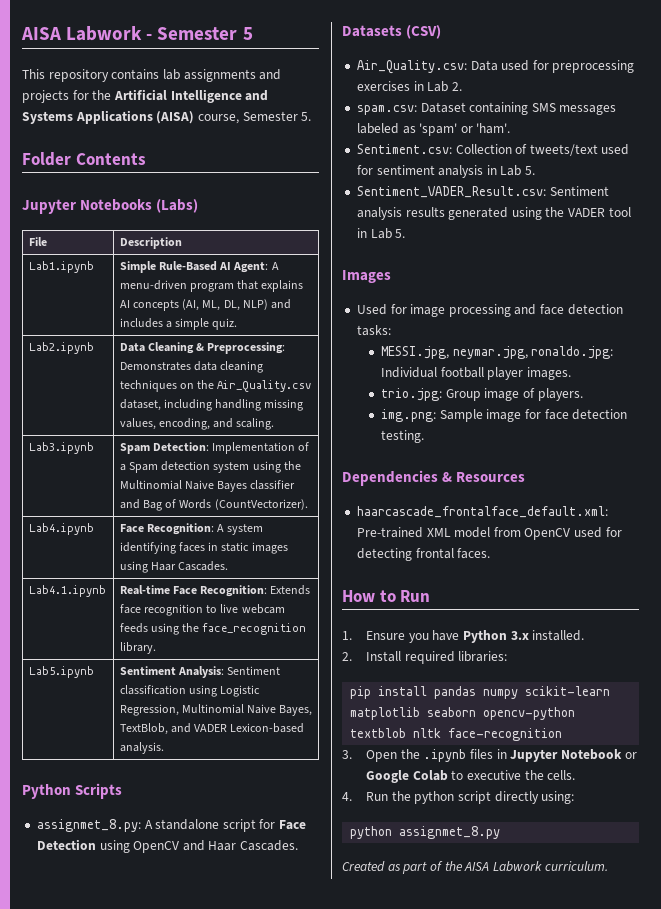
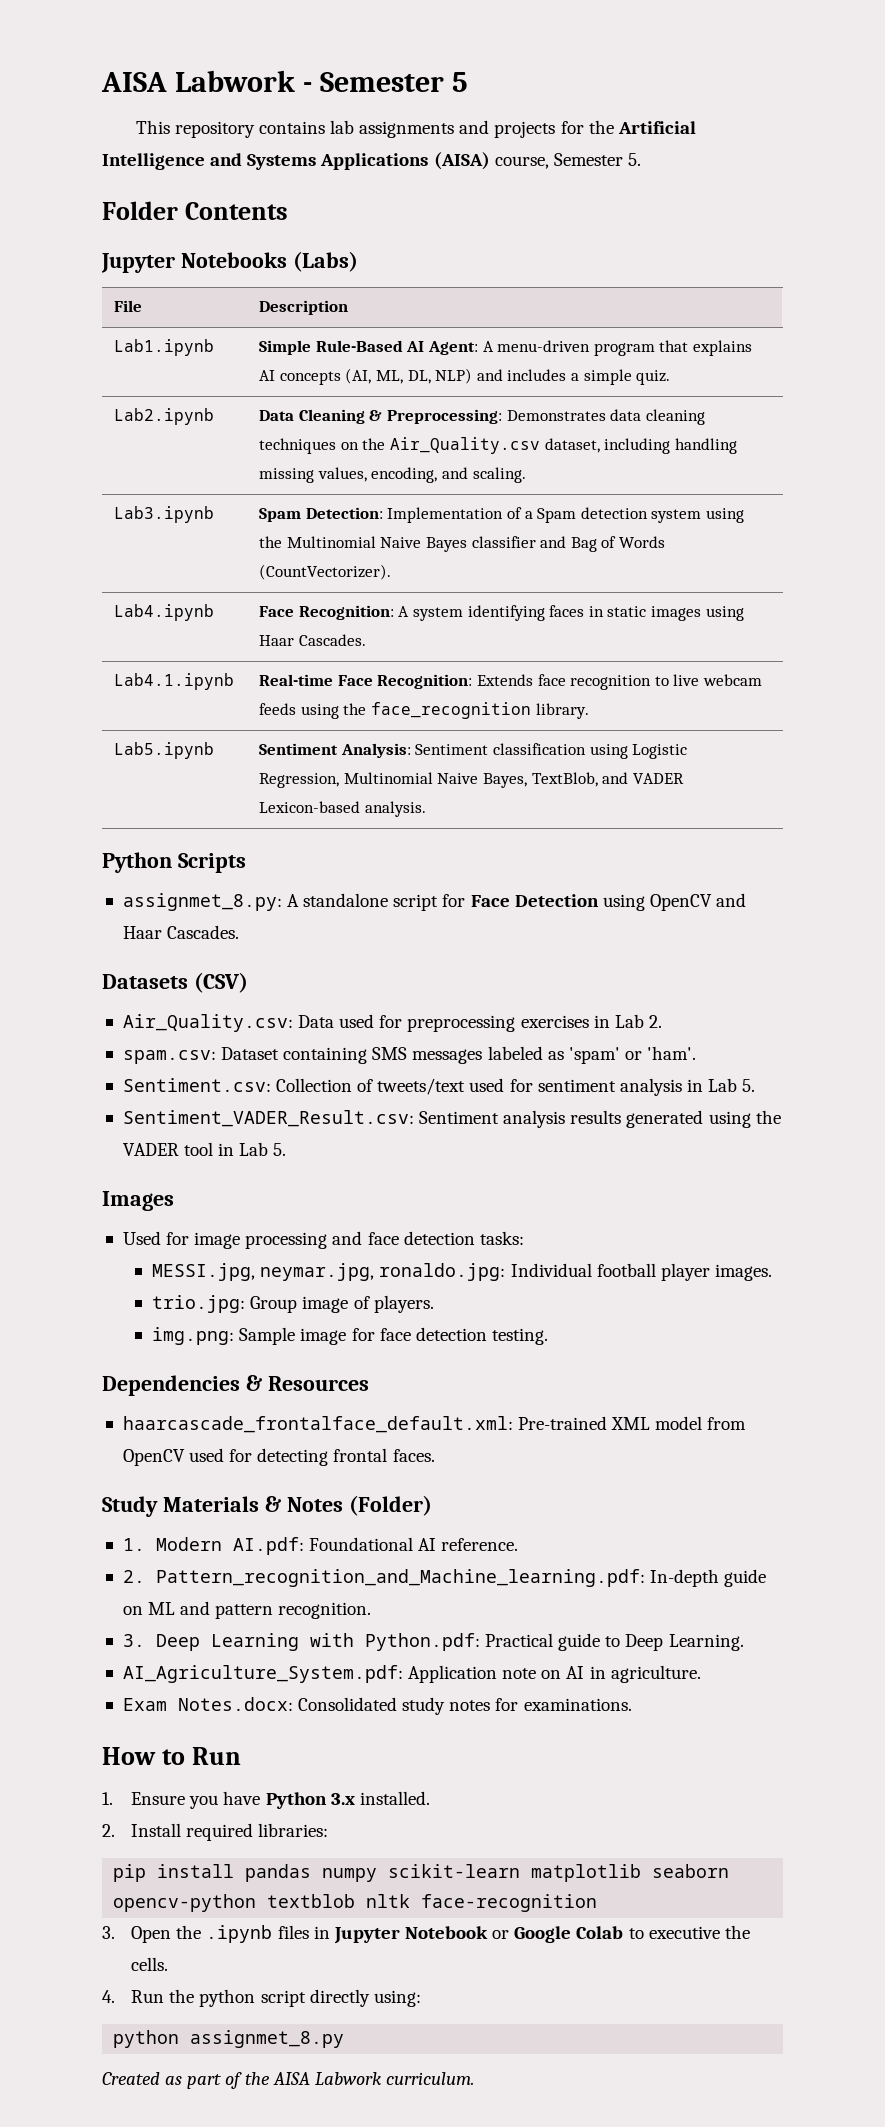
(491, 553) none -> [102,1495,432,1517] [122,1537,519,1555] [122,1569,767,1587] [122,1601,372,1619] [122,1633,744,1651] [122,1665,701,1683] [122,1697,632,1715] // Study Materials & Notes (Folder) // 1. Modern AI.pdf: Foundational AI reference. // 2. Pattern_recognition_and_Machine_learning.pdf: In-depth guide on ML and pattern recognition. // 3. Deep Learning with Python.pdf: Practical guide to Deep Learning. // AI_Agriculture_System.pdf: Application note on AI in agriculture. // Exam Notes.docx: Consolidated study notes for examinations.

